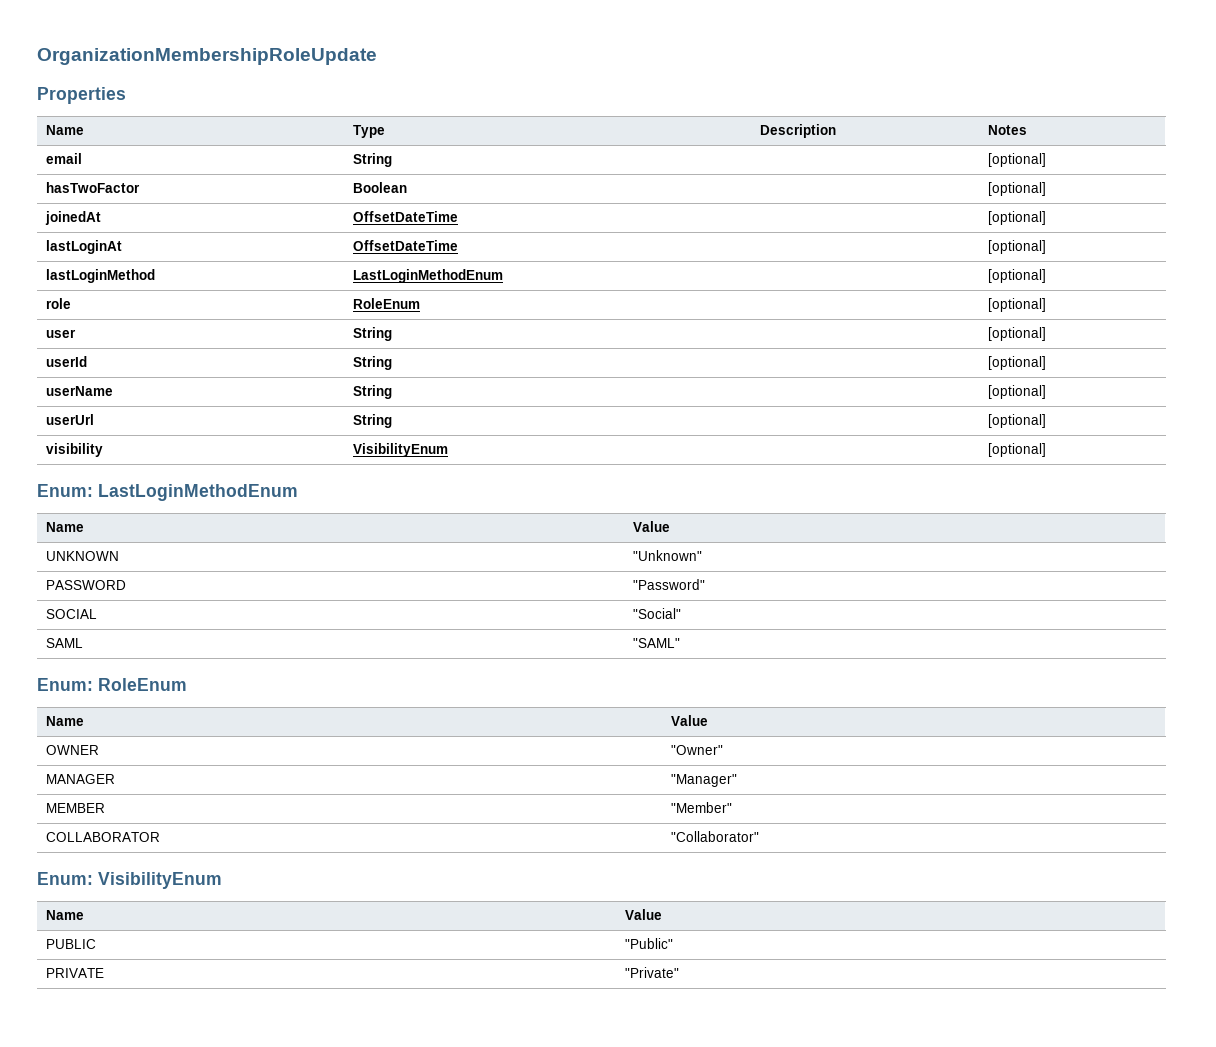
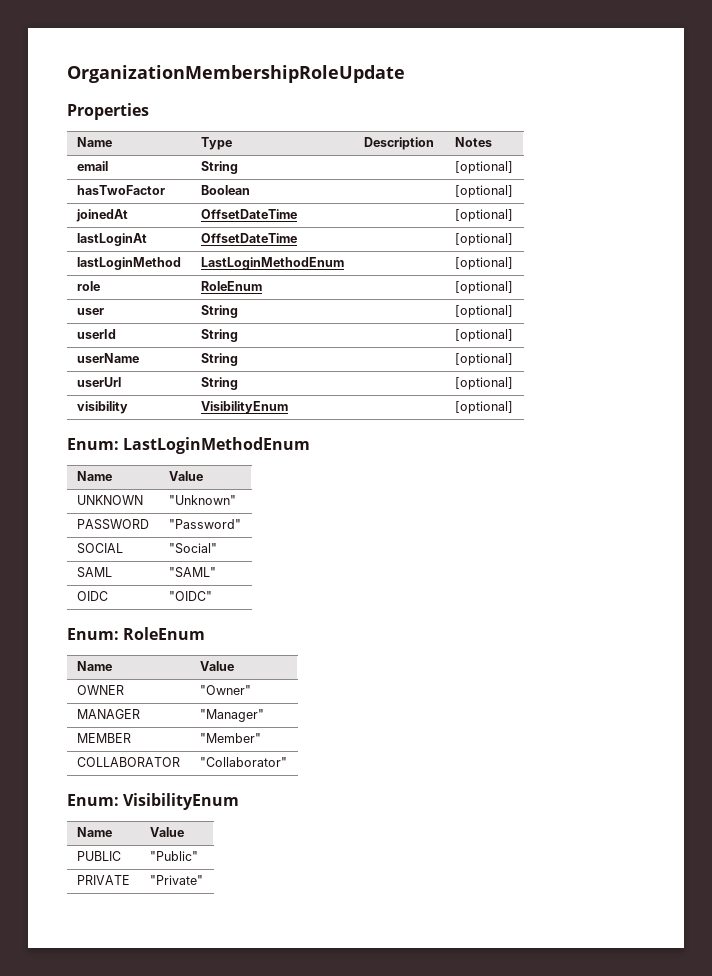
(680, 643) none -> [76,591,108,601] [168,591,212,601] // OIDC | "OIDC"

